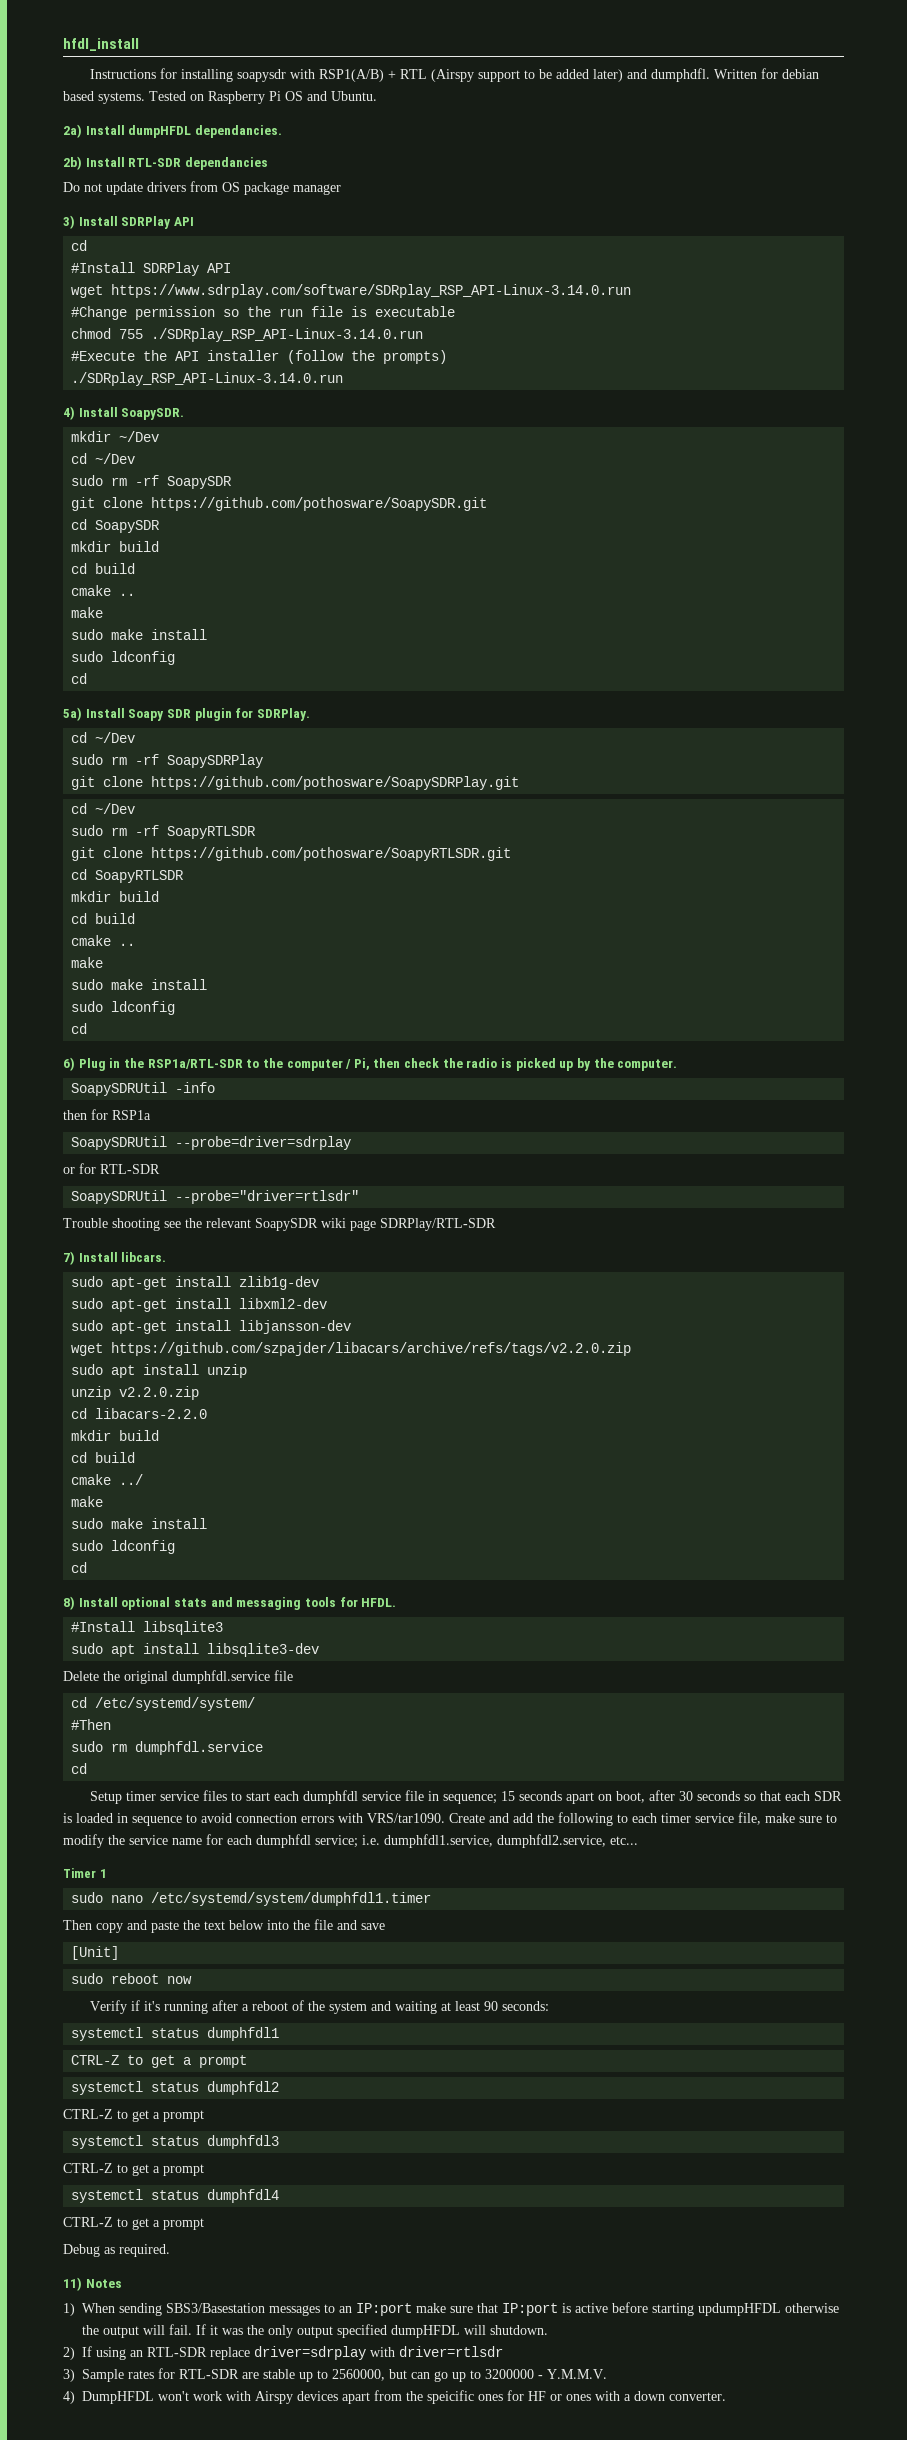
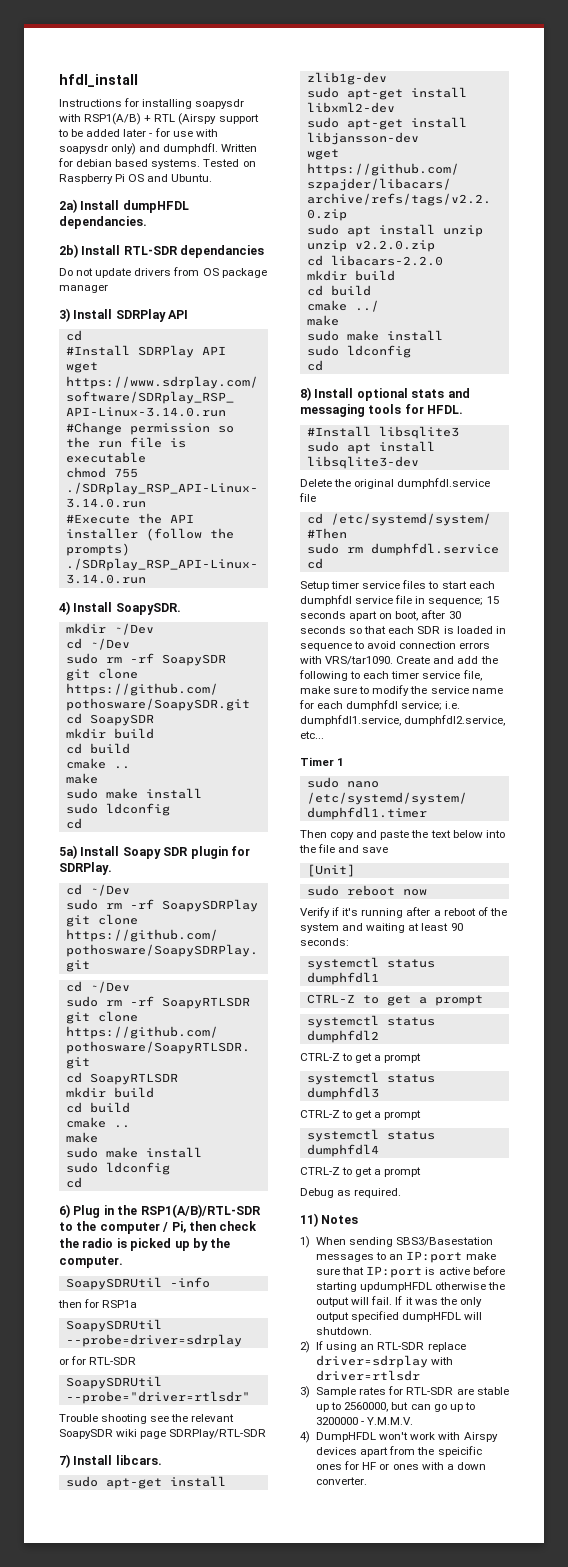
[593,69,624,82] later) -> [123,128,218,137] [59,143,137,155] later - for use with soapysdr only)
[147,1059,243,1069] RSP1a/RTL-SDR -> [140,1204,261,1218] RSP1(A/B)/RTL-SDR

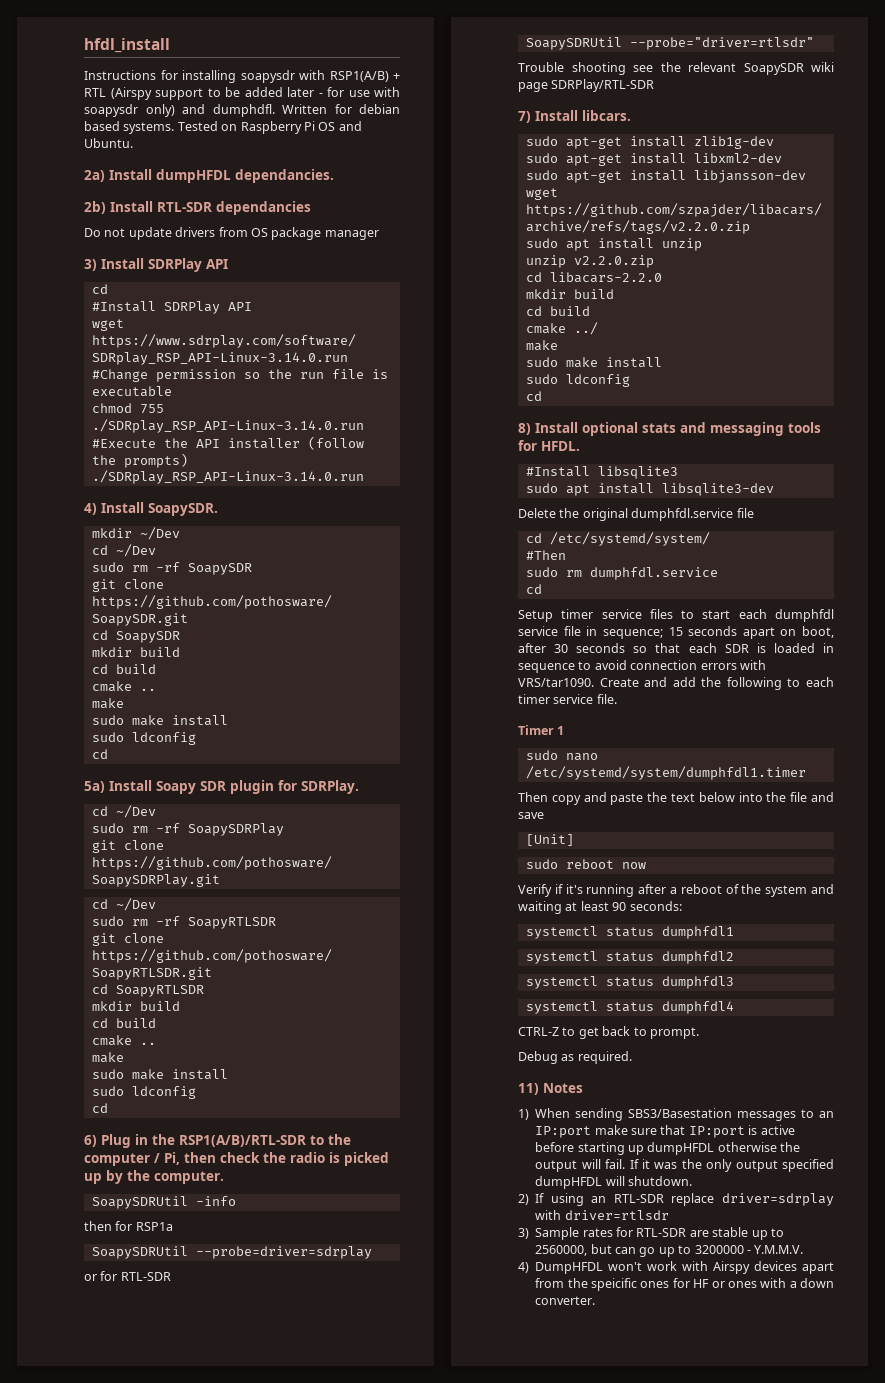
[462,670,482,681] [300,685,503,696] [299,700,461,711] [300,715,506,726] [300,731,324,739] file, make sure to modify the service name for each dumphfdl service; i.e. dumphfdl1.service, dumphfdl2.service, etc... -> [596,694,617,704] file.
[306,994,483,1006] [306,1015,435,1028] [306,1030,379,1043] [300,1053,422,1063] [306,1072,435,1085] [306,1087,379,1100] [300,1110,422,1120] CTRL-Z to get a prompt // systemctl status dumphfdl2 // CTRL-Z to get a prompt // systemctl status dumphfdl3 // CTRL-Z to get a prompt -> [525,951,734,964] [525,976,734,989] systemctl status dumphfdl2 // systemctl status dumphfdl3
[374,1167,422,1177] a prompt -> [602,1026,699,1039] back to prompt.
[360,1282,433,1292] updumpHFDL -> [628,1142,715,1155] up dumpHFDL

